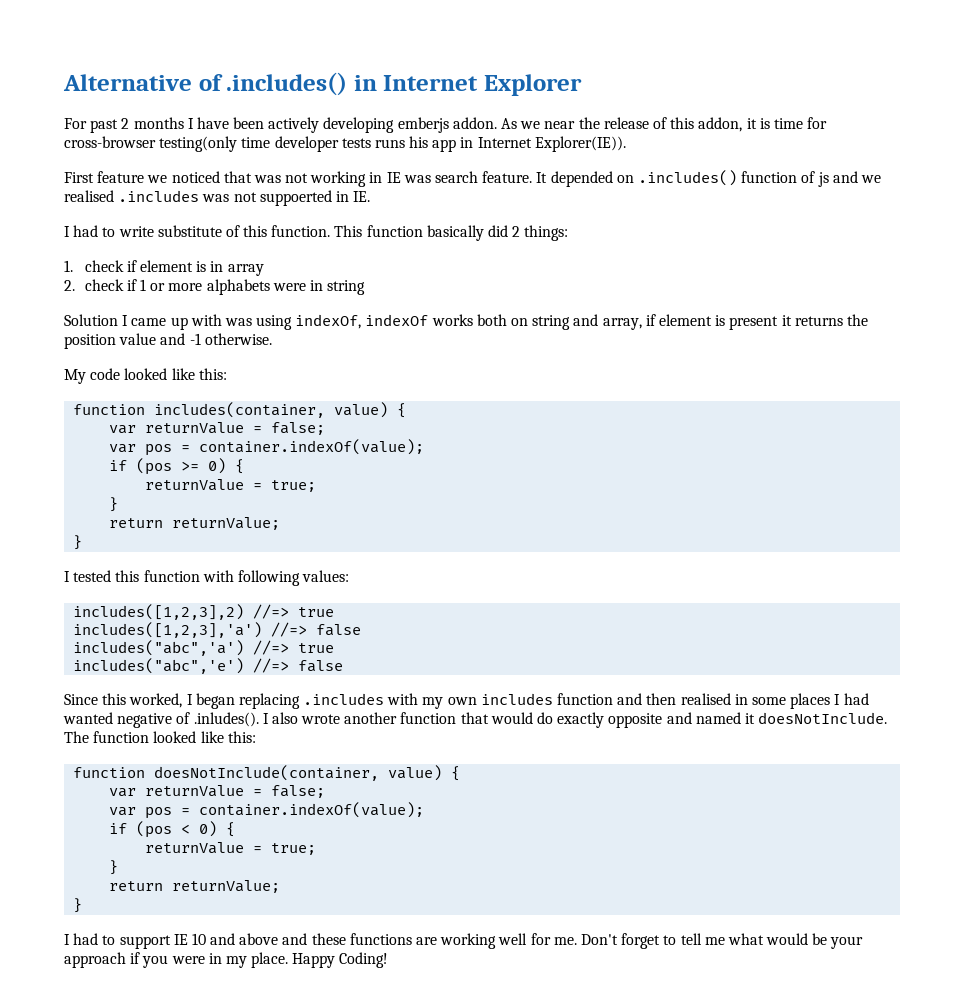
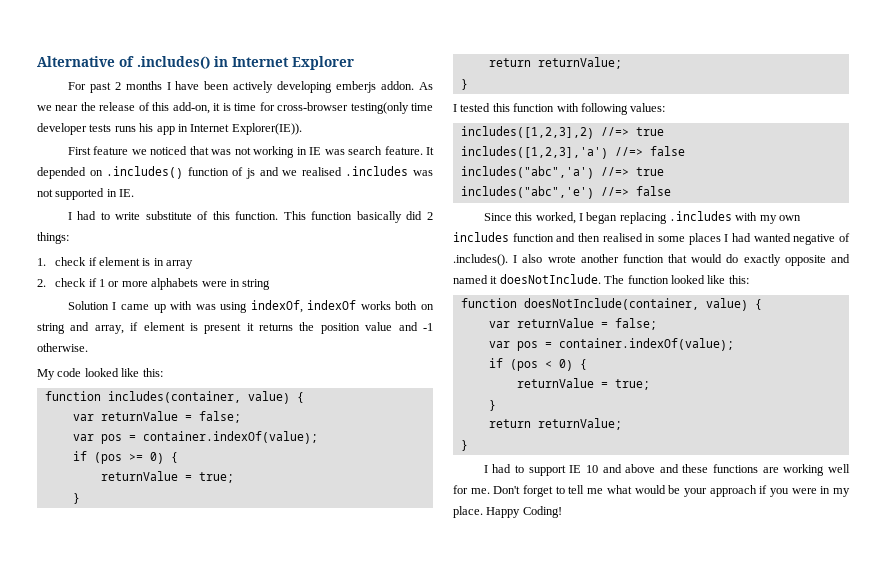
[698,117,743,132] addon, -> [172,102,210,114] add-on,
[259,190,332,206] suppoerted -> [55,188,105,200] supported
[193,712,259,727] .inludes(). -> [453,254,508,266] .includes().

